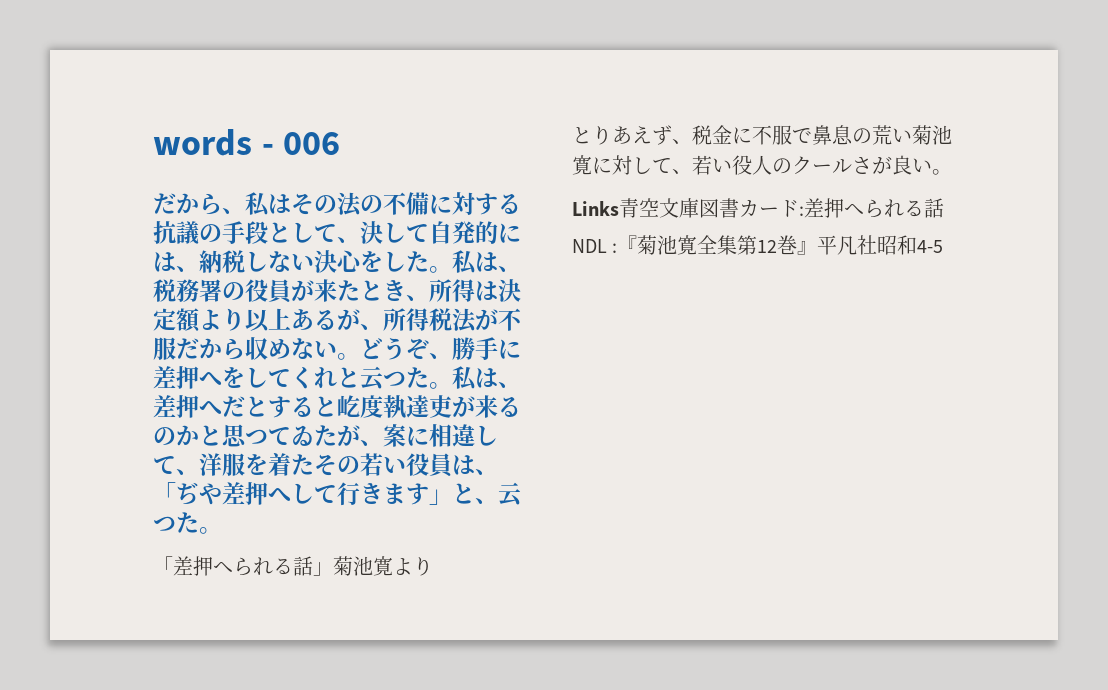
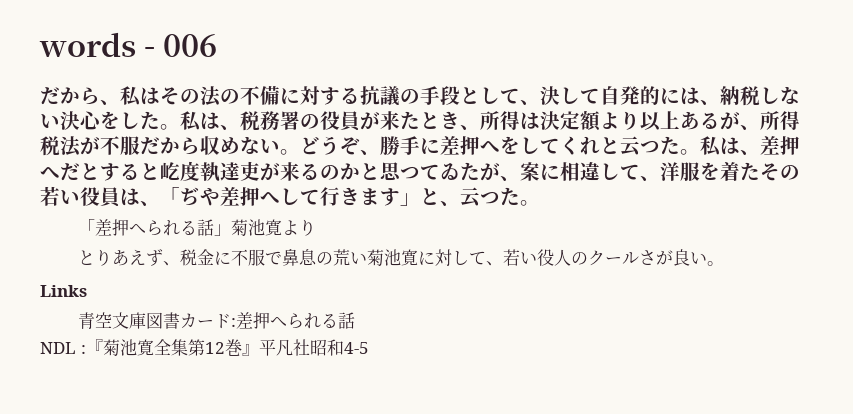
(619, 208) none -> (87, 291) //

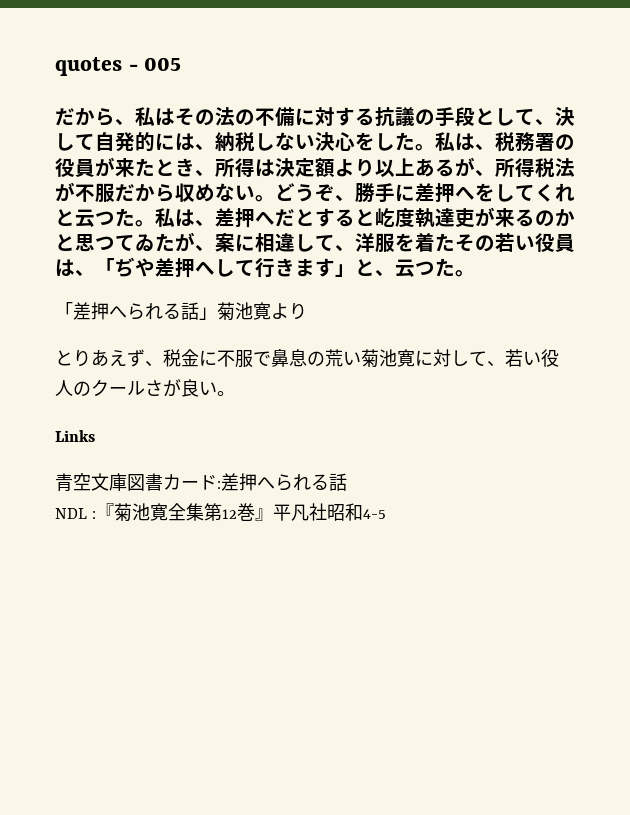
[39,32,218,57] words - 006 -> [55,57,182,76] quotes - 005

